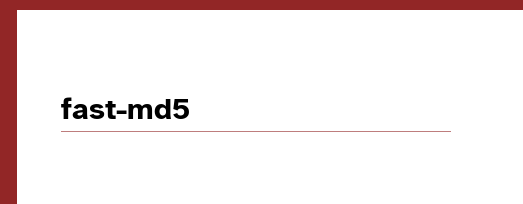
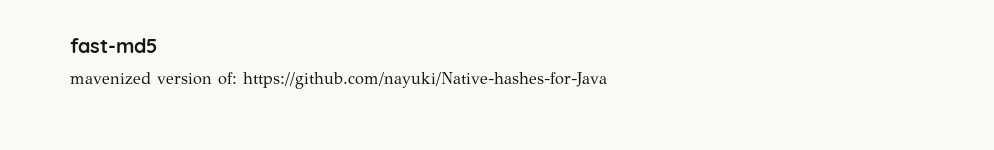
(190, 108) none -> [70,72,607,89] // mavenized version of: https://github.com/nayuki/Native-hashes-for-Java

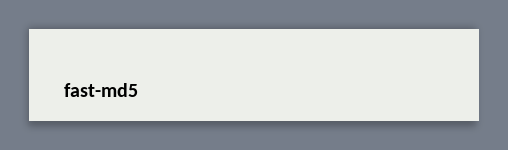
[70,72,607,89] // mavenized version of: https://github.com/nayuki/Native-hashes-for-Java -> (138, 90) none

